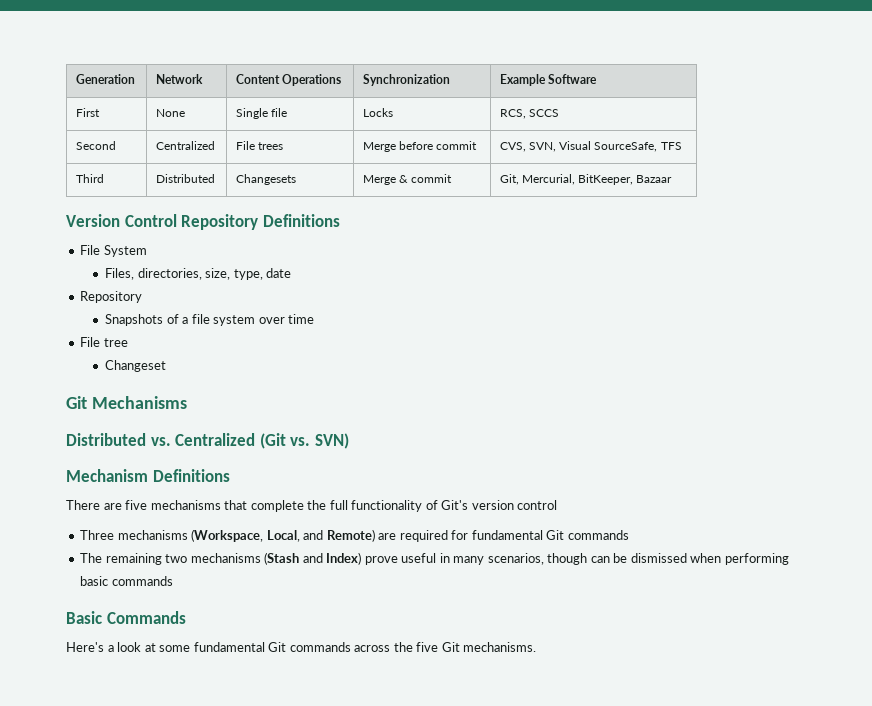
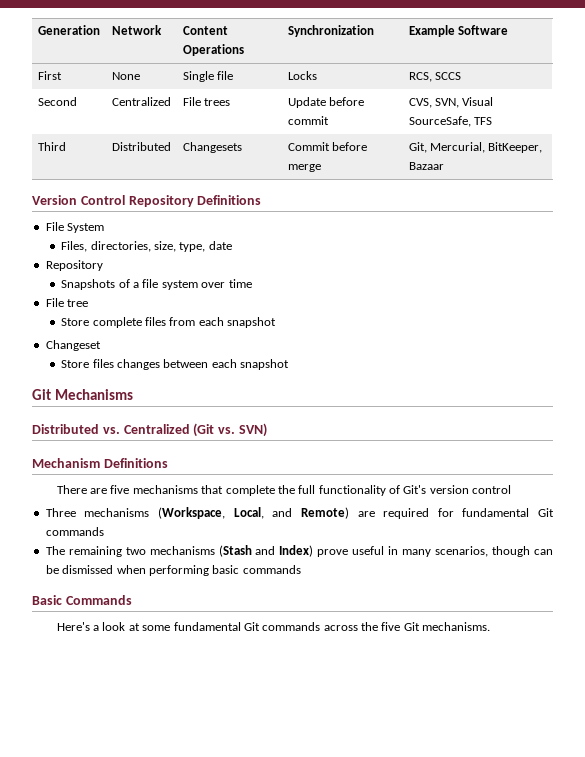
[363,142,397,152] Merge -> [287,97,326,108] Update
[363,174,453,185] Merge & commit -> [287,142,367,151] [287,164,321,172] Commit before merge
[105,360,167,372] Changeset -> [61,317,277,328] [45,340,101,351] [61,359,290,370] Store complete files from each snapshot // Changeset // Store files changes between each snapshot

